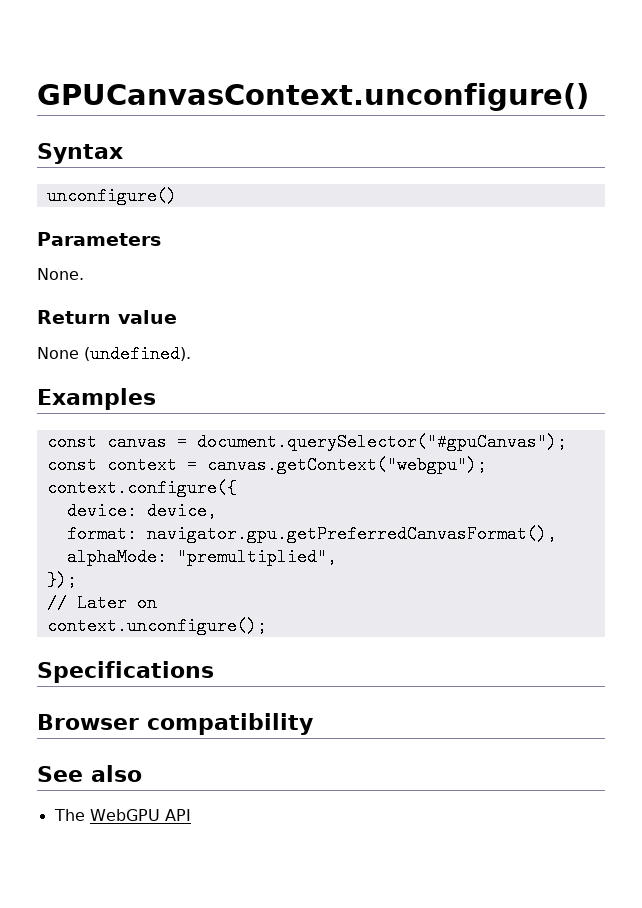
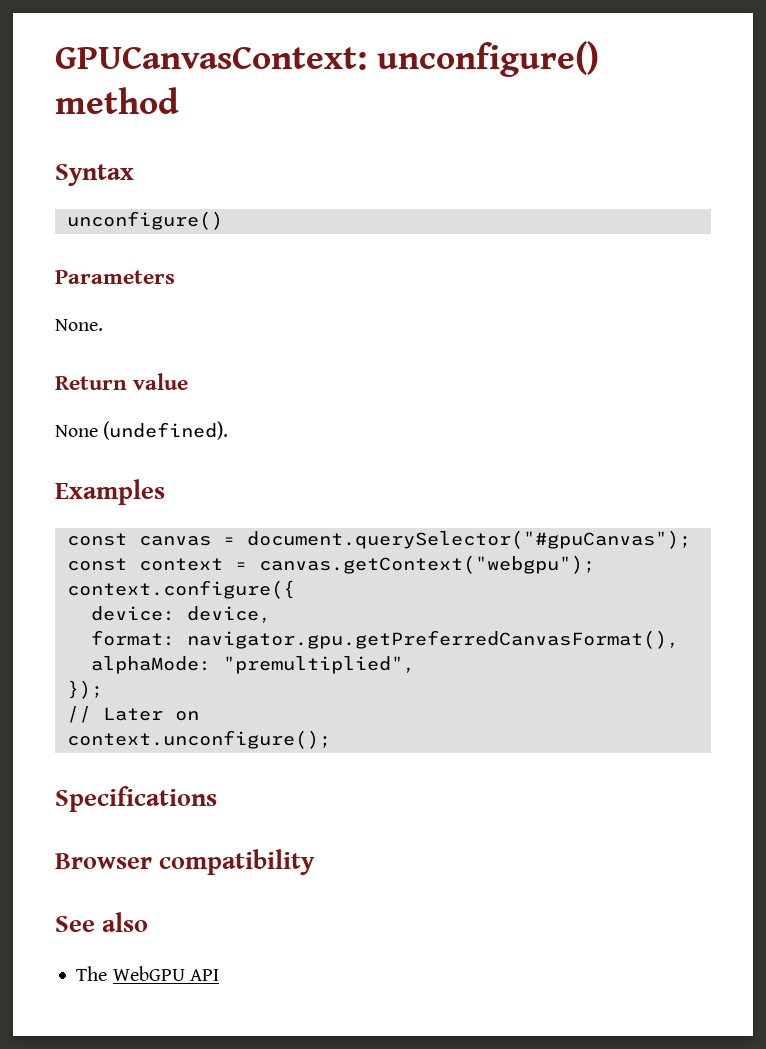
[37,83,589,111] GPUCanvasContext.unconfigure() -> [55,41,599,77] [55,87,179,114] GPUCanvasContext: unconfigure() method

